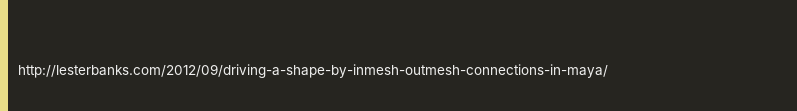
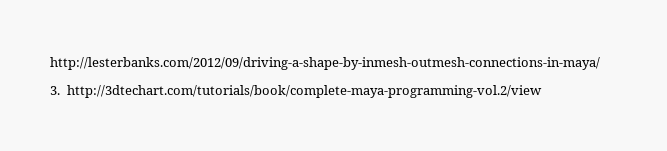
(608, 71) none -> [50,85,542,98] // 3. http://3dtechart.com/tutorials/book/complete-maya-programming-vol.2/view

